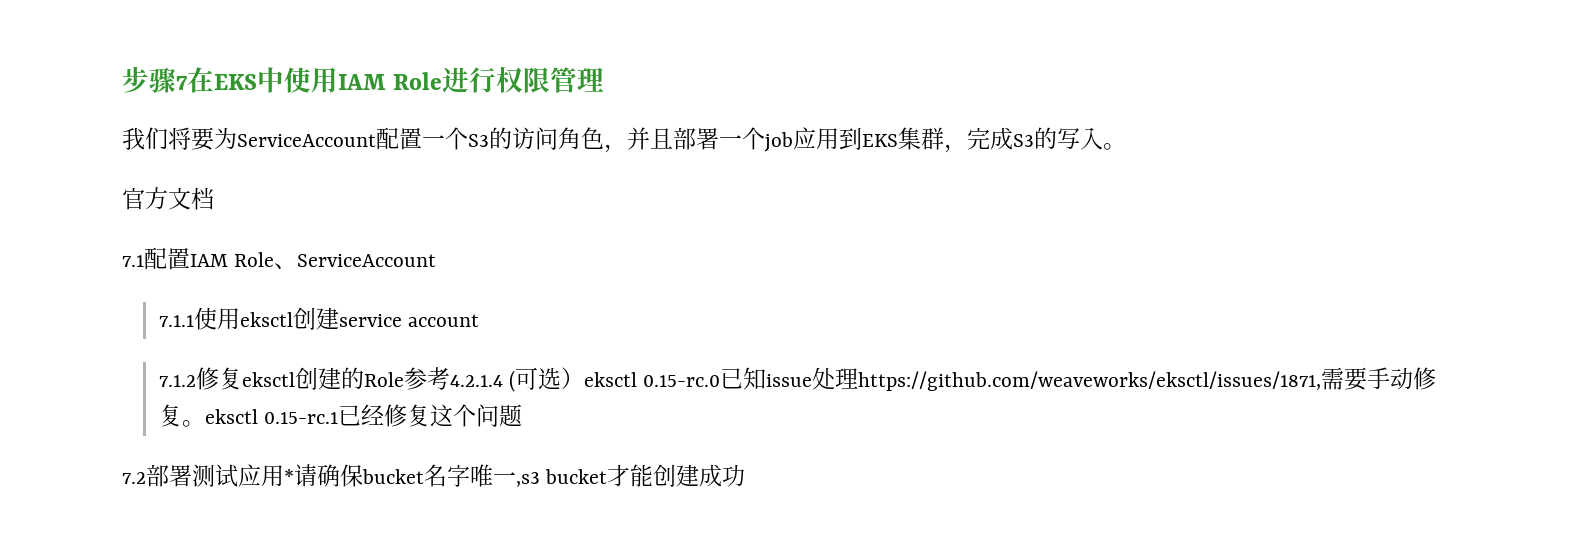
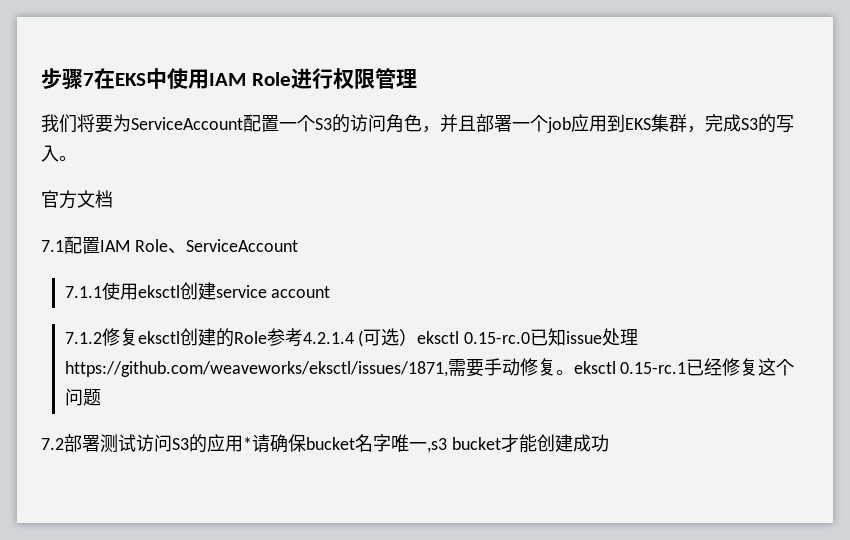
(238, 475) none -> [136,434,207,453] 访问S3的

